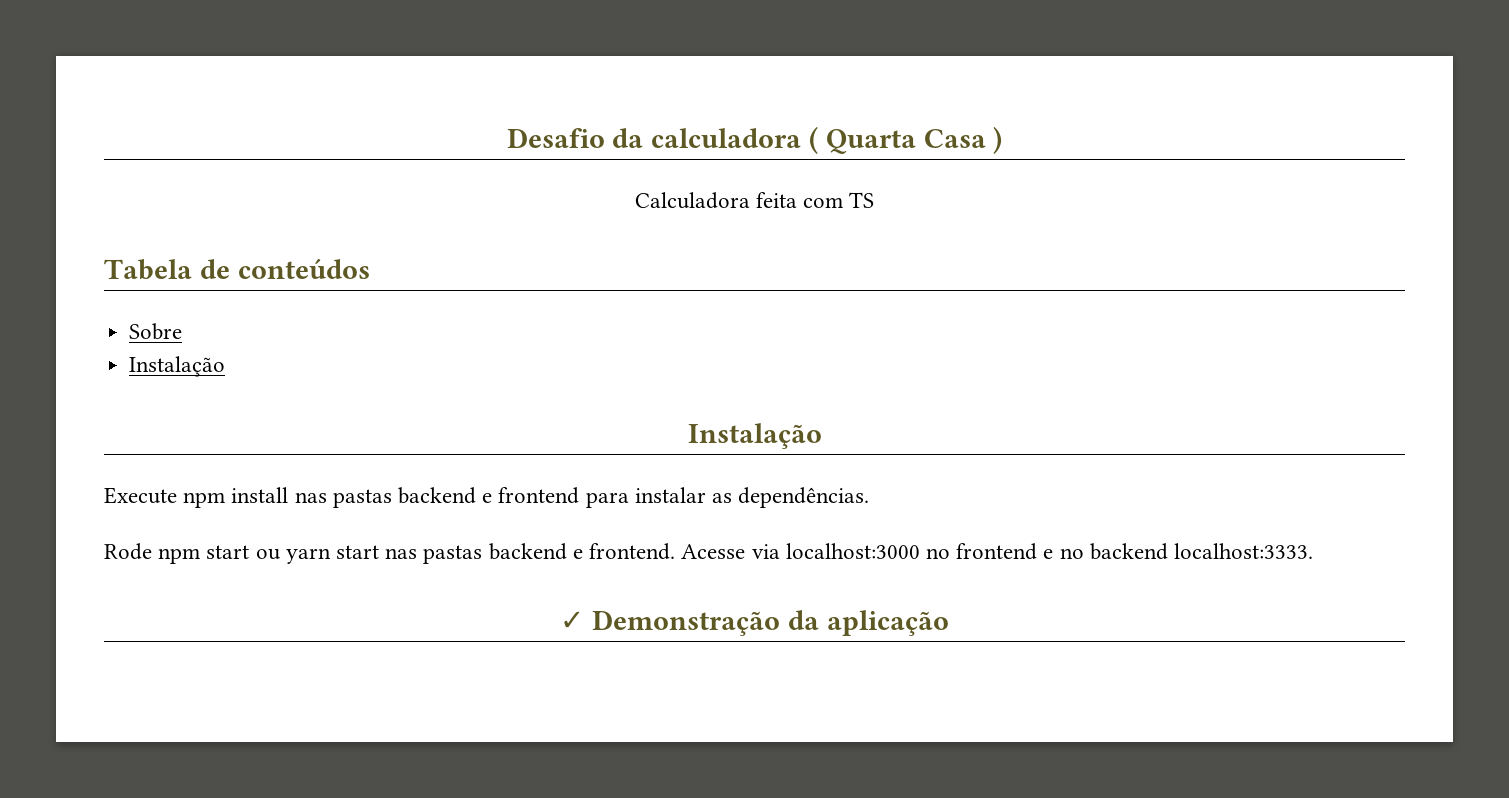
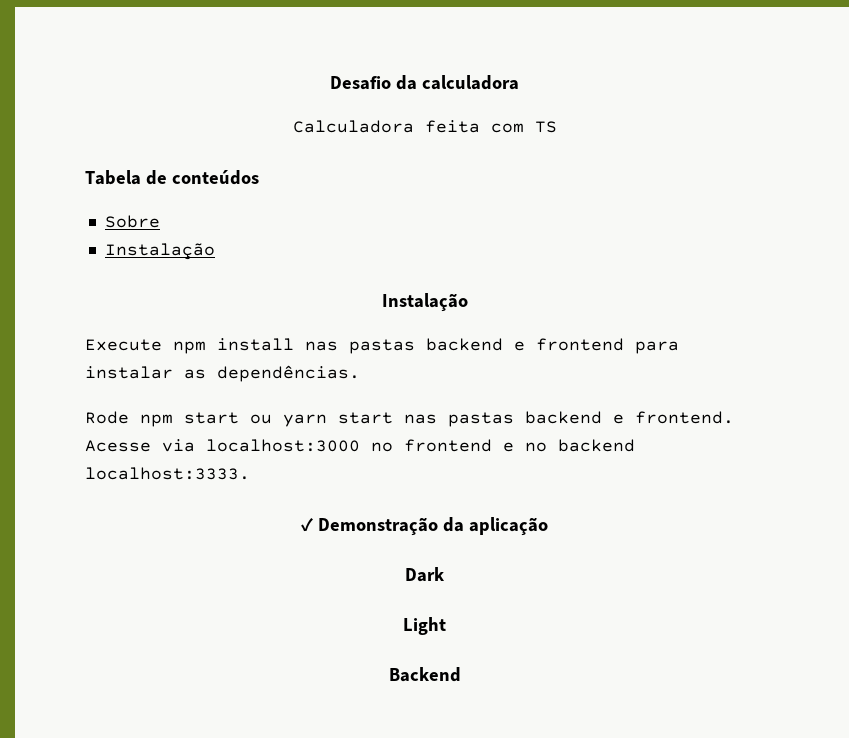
[809,126,1003,154] ( Quarta Casa ) -> (519, 82) none
(949, 623) none -> [405,567,445,582] [403,617,446,635] [388,667,461,682] // Dark // Light // Backend

